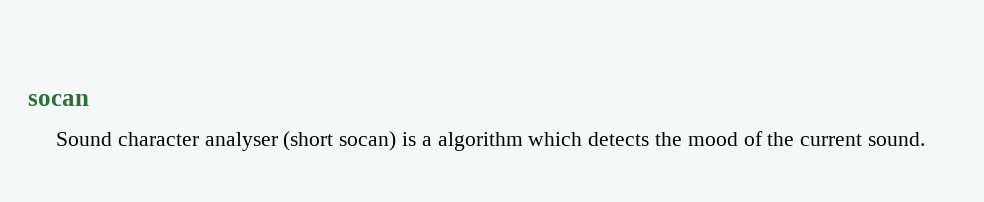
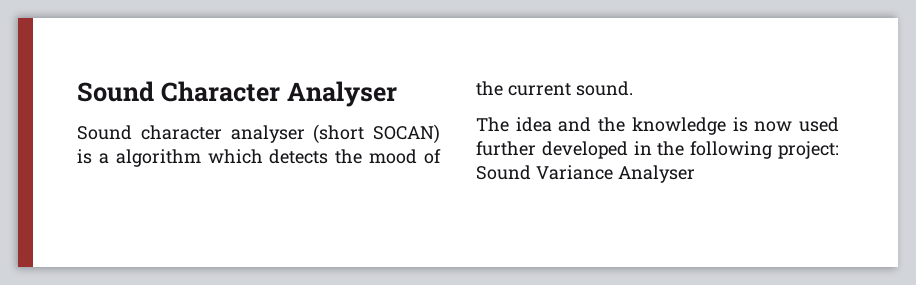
[28,94,89,106] socan -> [77,81,397,107] Sound Character Analyser
[339,131,397,151] socan) -> [373,124,440,144] SOCAN)
(926, 139) none -> [476,117,839,135] [476,141,839,159] [476,165,695,183] // The idea and the knowledge is now used further developed in the following project: Sound Variance Analyser

